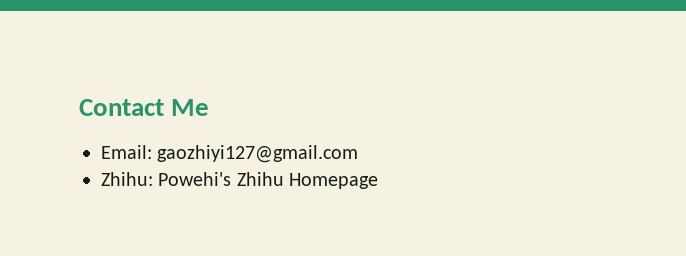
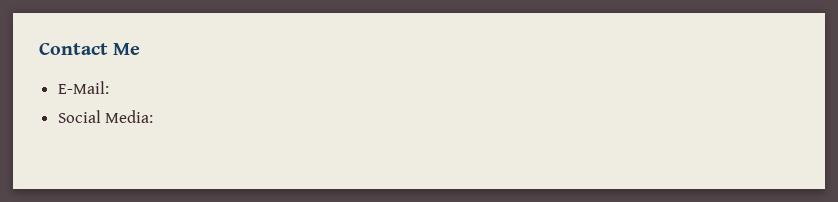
[101,145,359,163] [101,172,379,189] Email: gaozhiyi127@gmail.com // Zhihu: Powehi's Zhihu Homepage -> [57,81,109,94] [57,110,154,123] E-Mail: // Social Media:

